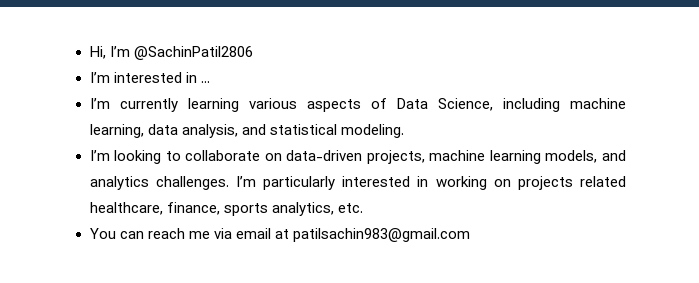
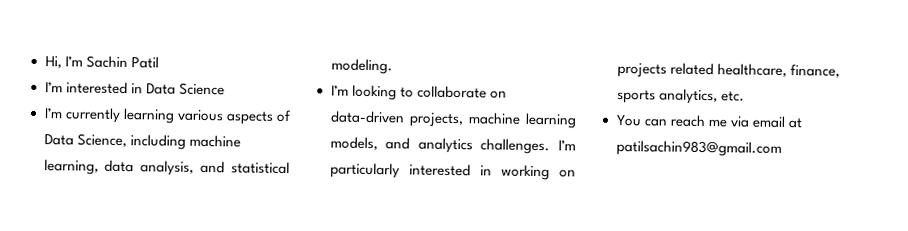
[133,46,253,60] @SachinPatil2806 -> [85,55,159,69] Sachin Patil
[200,81,210,83] ... -> [145,82,225,96] Data Science

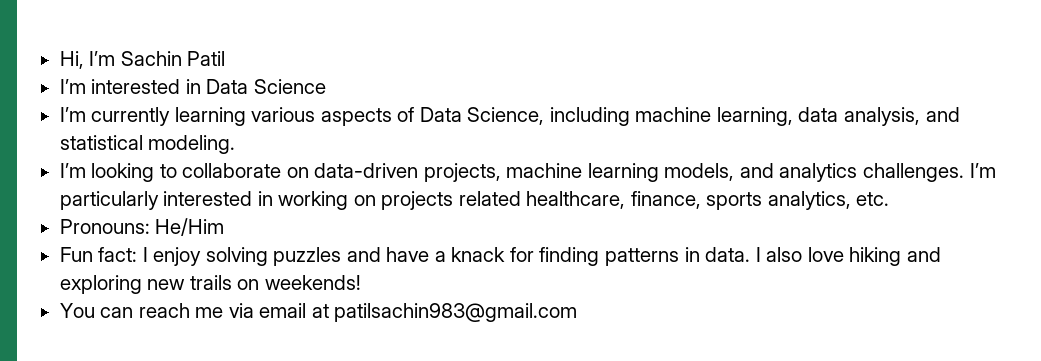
(745, 96) none -> [59,218,225,236] [59,247,941,266] [59,275,361,294] // Pronouns: He/Him // Fun fact: I enjoy solving puzzles and have a knack for finding patterns in data. I also love hiking and exploring new trails on weekends!

